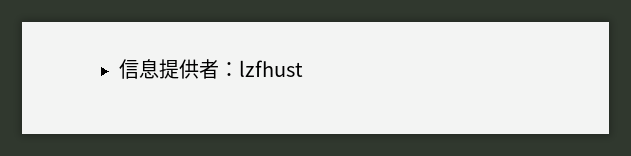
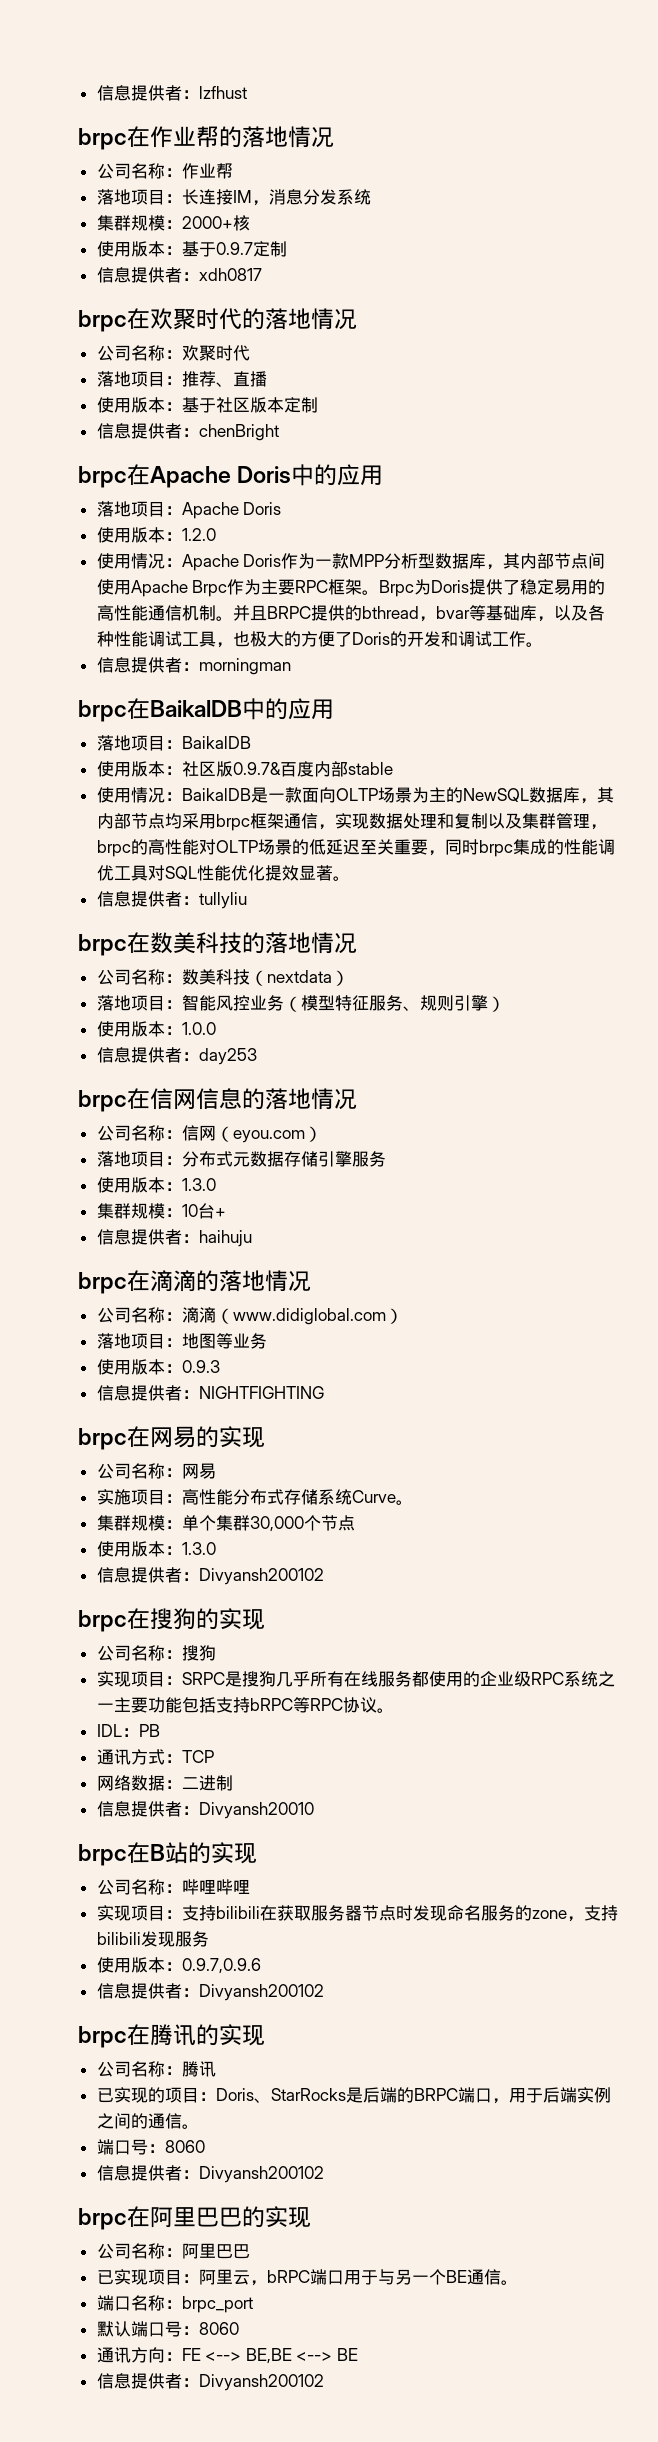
(303, 68) none -> [78,126,334,150] [96,163,233,179] [96,189,371,206] [96,215,250,231] [96,241,287,257] [96,267,262,283] [78,308,357,332] [96,345,250,361] [96,371,267,387] [96,397,318,413] [96,423,279,441] [78,464,384,488] [96,501,282,519] [96,527,216,543] [96,553,606,571] [96,579,606,597] [96,605,605,622] [96,631,543,648] [96,657,291,675] [78,698,334,722] [96,735,251,751] [96,761,393,777] [96,787,614,804] [96,813,607,831] [96,839,615,857] [96,865,350,881] [96,891,247,909] [78,932,357,956] [96,969,349,986] [96,994,505,1012] [96,1021,216,1037] [96,1047,257,1065] [78,1088,357,1112] [96,1125,322,1143] [96,1151,386,1167] [96,1177,216,1193] [96,1203,226,1219] [96,1229,252,1247] [78,1270,311,1294] [96,1307,403,1325] [96,1333,267,1349] [96,1359,220,1375] [96,1385,324,1401] [78,1426,265,1450] [96,1463,216,1479] [96,1489,413,1505] [96,1515,355,1532] [96,1541,216,1557] [96,1567,324,1585] [78,1608,265,1632] [96,1645,216,1661] [96,1671,615,1687] [96,1697,394,1713] [96,1724,160,1737] [96,1749,214,1765] [96,1775,233,1791] [96,1801,314,1819] [78,1842,257,1866] [96,1879,250,1895] [96,1905,618,1922] [96,1931,209,1947] [96,1957,261,1974] [96,1983,324,2001] [78,2024,265,2048] [96,2061,216,2077] [96,2087,611,2104] [96,2113,199,2129] [96,2139,205,2155] [96,2165,324,2183] [78,2206,311,2230] [96,2243,250,2259] [96,2269,518,2286] [96,2295,253,2313] [96,2321,239,2337] [96,2347,359,2364] [96,2373,324,2391] // brpc在作业帮的落地情况 // 公司名称：作业帮 // 落地项目：长连接IM，消息分发系统 // 集群规模：2000+核 // 使用版本：基于0.9.7定制 // 信息提供者：xdh0817 // brpc在欢聚时代的落地情况 // 公司名称：欢聚时代 // 落地项目：推荐、直播 // 使用版本：基于社区版本定制 // 信息提供者：chenBright // brpc在Apache Doris中的应用 // 落地项目：Apache Doris // 使用版本：1.2.0 // 使用情况：Apache Doris作为一款MPP分析型数据库，其内部节点间使用Apache Brpc作为主要RPC框架。Brpc为Doris提供了稳定易用的高性能通信机制。并且BRPC提供的bthread，bvar等基础库，以及各种性能调试工具，也极大的方便了Doris的开发和调试工作。 // 信息提供者：morningman // brpc在BaikalDB中的应用 // 落地项目：BaikalDB // 使用版本：社区版0.9.7&百度内部stable // 使用情况：BaikalDB是一款面向OLTP场景为主的NewSQL数据库，其内部节点均采用brpc框架通信，实现数据处理和复制以及集群管理，brpc的高性能对OLTP场景的低延迟至关重要，同时brpc集成的性能调优工具对SQL性能优化提效显著。 // 信息提供者：tullyliu // brpc在数美科技的落地情况 // 公司名称：数美科技（nextdata） // 落地项目：智能风控业务（模型特征服务、规则引擎） // 使用版本：1.0.0 // 信息提供者：day253 // brpc在信网信息的落地情况 // 公司名称：信网（eyou.com） // 落地项目：分布式元数据存储引擎服务 // 使用版本：1.3.0 // 集群规模：10台+ // 信息提供者：haihuju // brpc在滴滴的落地情况 // 公司名称：滴滴（www.didiglobal.com） // 落地项目：地图等业务 // 使用版本：0.9.3 // 信息提供者：NIGHTFIGHTING // brpc在网易的实现 // 公司名称：网易 // 实施项目：高性能分布式存储系统Curve。 // 集群规模：单个集群30,000个节点 // 使用版本：1.3.0 // 信息提供者：Divyansh200102 // brpc在搜狗的实现 // 公司名称：搜狗 // 实现项目：SRPC是搜狗几乎所有在线服务都使用的企业级RPC系统之一主要功能包括支持bRPC等RPC协议。 // IDL：PB // 通讯方式：TCP // 网络数据：二进制 // 信息提供者：Divyansh20010 // brpc在B站的实现 // 公司名称：哔哩哔哩 // 实现项目：支持bilibili在获取服务器节点时发现命名服务的zone，支持bilibili发现服务 // 使用版本：0.9.7,0.9.6 // 信息提供者：Divyansh200102 // brpc在腾讯的实现 // 公司名称：腾讯 // 已实现的项目：Doris、StarRocks是后端的BRPC端口，用于后端实例之间的通信。 // 端口号：8060 // 信息提供者：Divyansh200102 // brpc在阿里巴巴的实现 // 公司名称：阿里巴巴 // 已实现项目：阿里云，bRPC端口用于与另一个BE通信。 // 端口名称：brpc_port // 默认端口号：8060 // 通讯方向：FE <--> BE,BE <--> BE // 信息提供者：Divyansh200102

